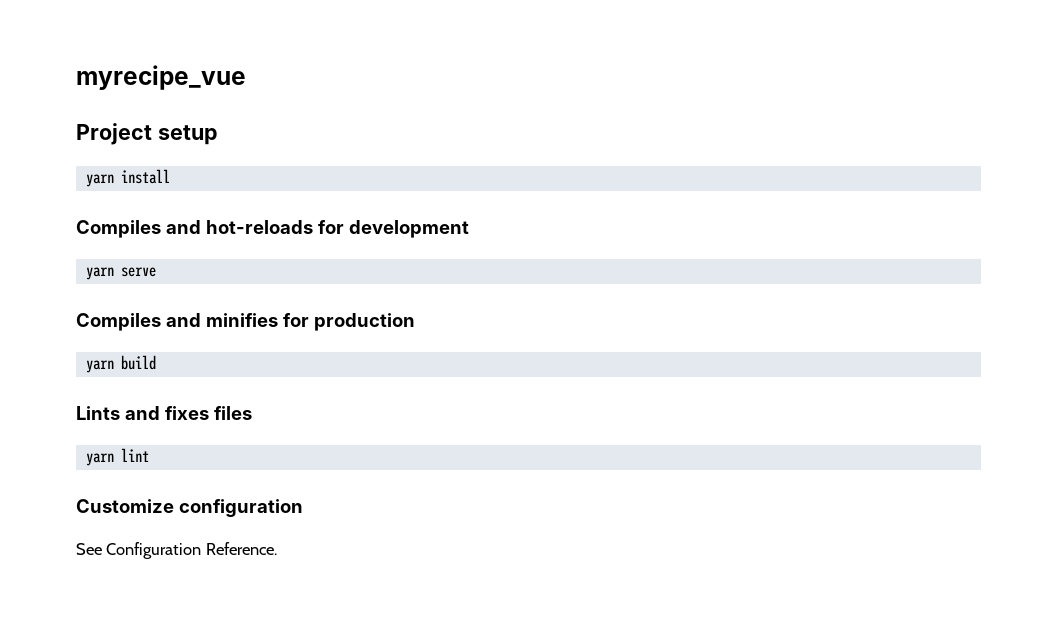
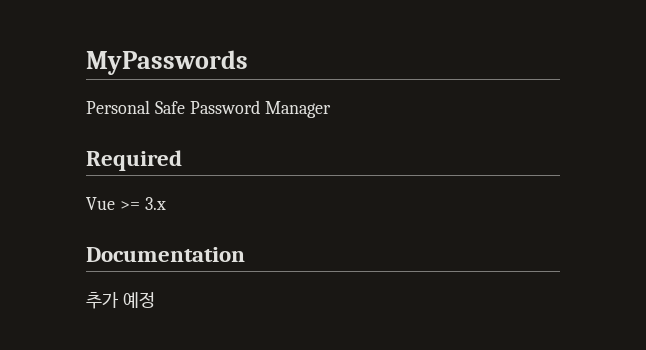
[76,65,246,90] [76,123,218,145] [85,169,170,187] [76,220,469,238] [85,267,156,280] [76,313,415,331] [85,355,156,373] [76,406,252,420] [85,448,149,466] [76,499,303,517] [76,542,277,559] myrecipe_vue // Project setup // yarn install // Compiles and hot-reloads for development // yarn serve // Compiles and minifies for production // yarn build // Lints and fixes files // yarn lint // Customize configuration // See Configuration Reference. -> [86,50,248,75] [86,100,331,118] [86,150,182,171] [86,197,166,210] [86,247,245,262] [86,292,155,309] MyPasswords // Personal Safe Password Manager // Required // Vue >= 3.x // Documentation // 추가 예정

